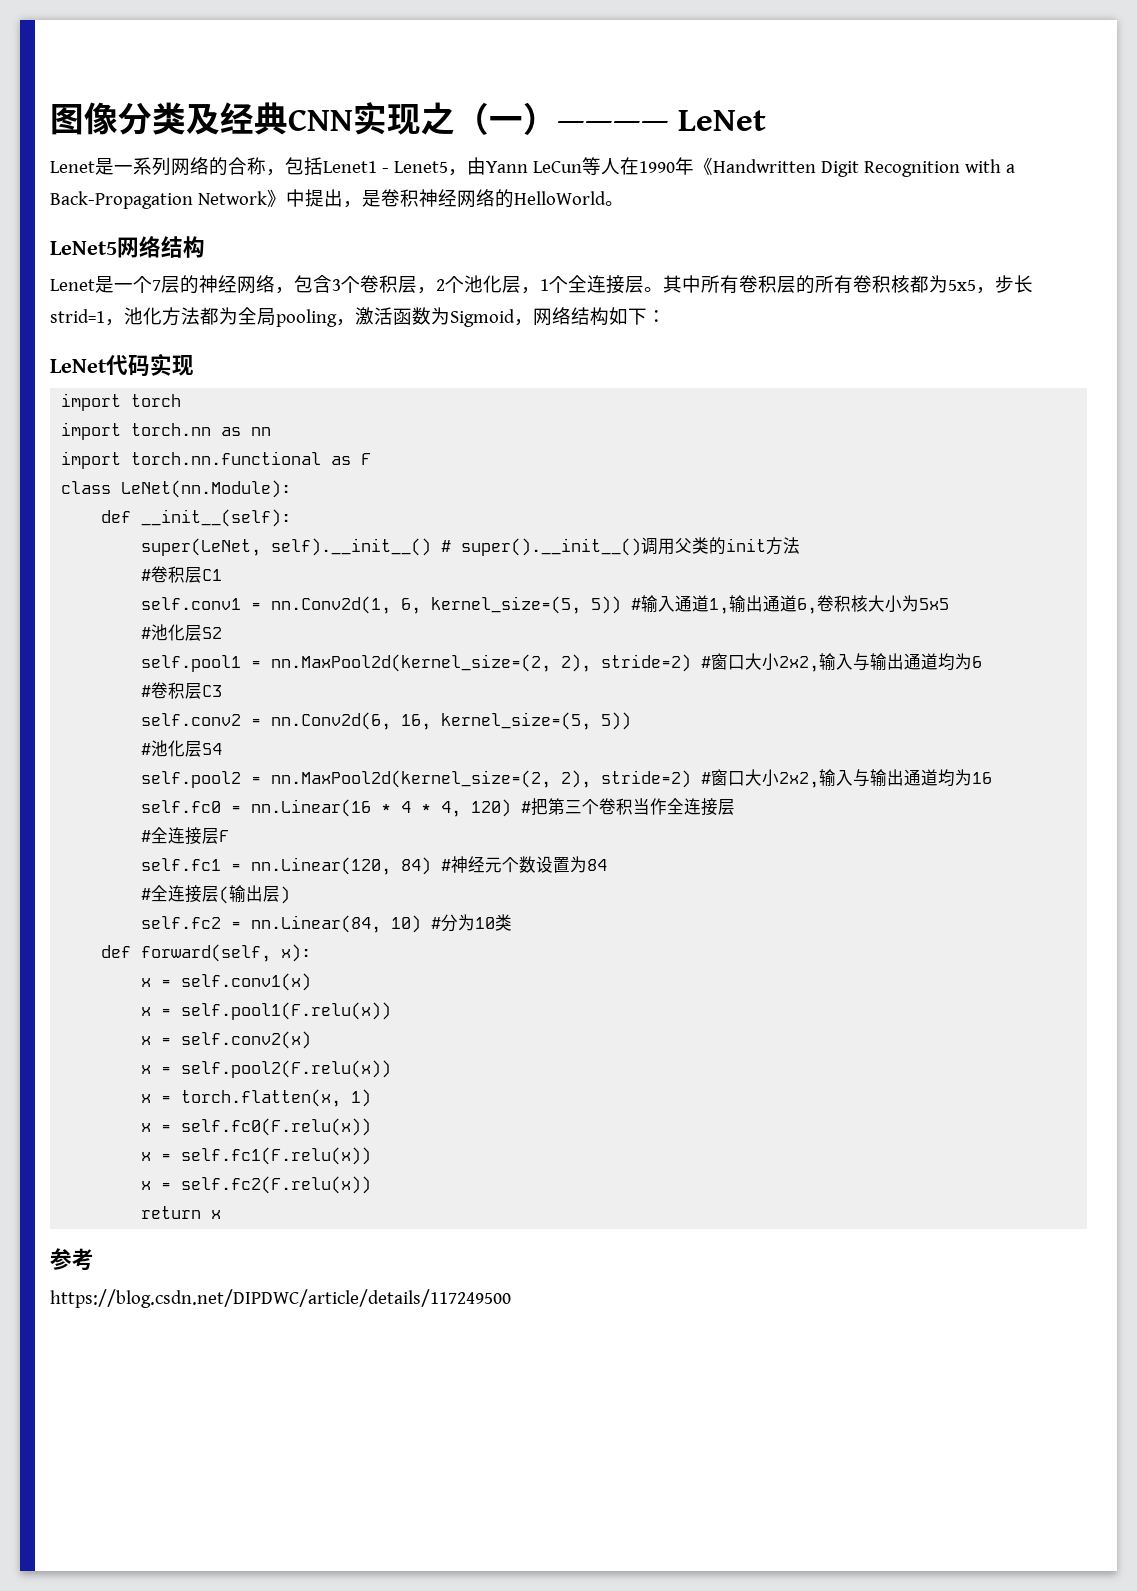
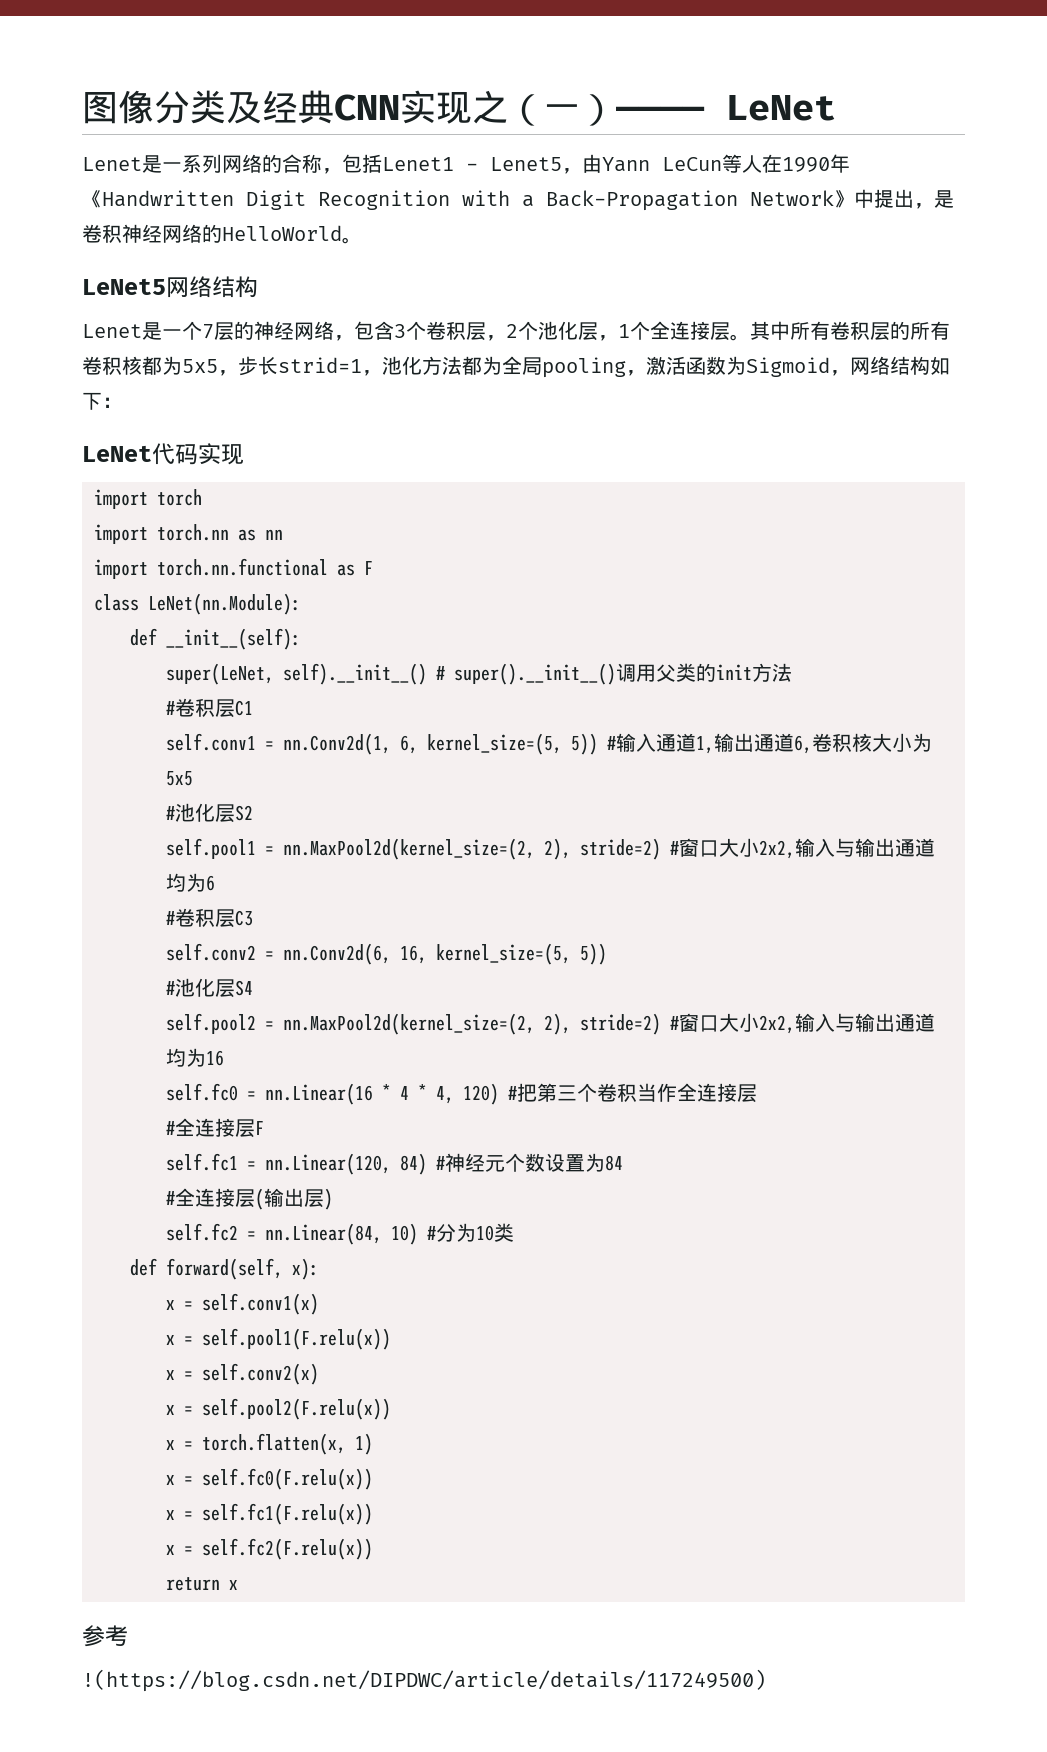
[50,1289,511,1308] https://blog.csdn.net/DIPDWC/article/details/117249500 -> [82,1669,766,1692] !(https://blog.csdn.net/DIPDWC/article/details/117249500)

